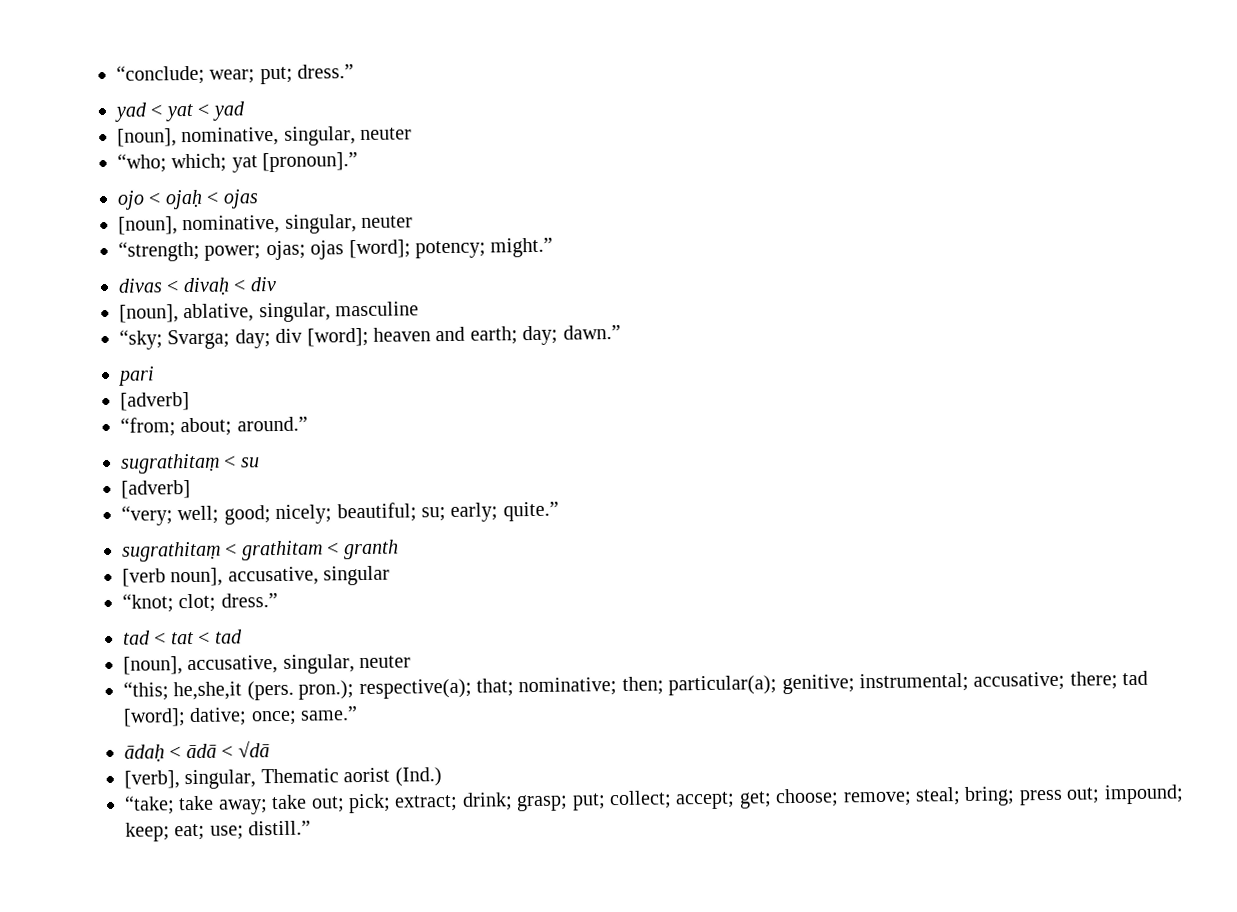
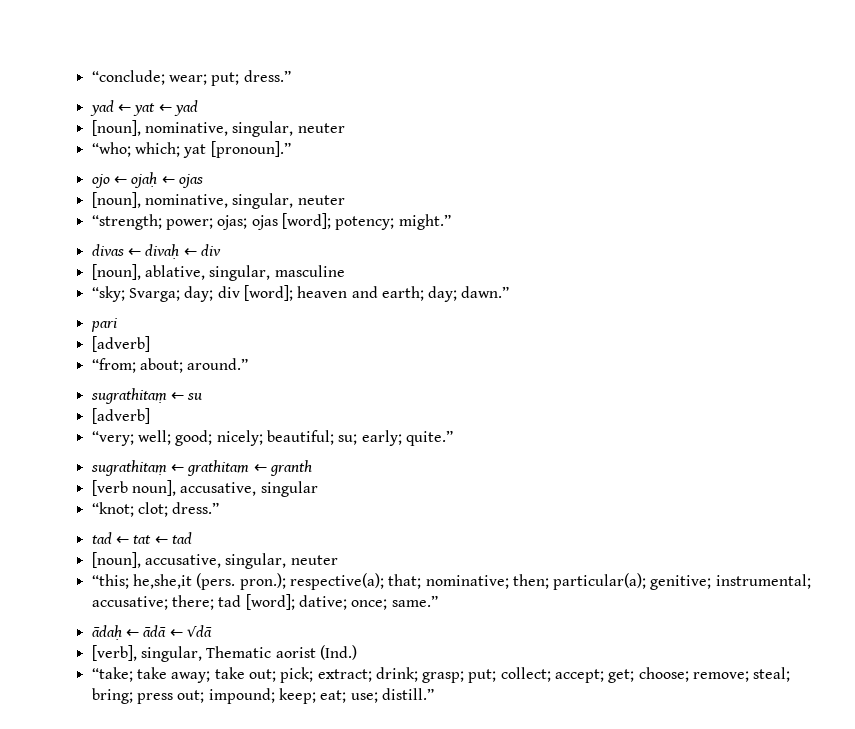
[150,103,210,122] < yat < -> [117,103,172,116] ← yat ←
[148,189,220,210] < ojaḥ < -> [113,172,175,188] ← ojaḥ ←
[166,277,247,296] < divaḥ < -> [127,244,197,259] ← divaḥ ←
[223,455,237,468] < -> [170,392,184,400] ←
[224,540,340,561] < grathitam < -> [170,460,267,476] ← grathitam ←
[154,631,211,645] < tat < -> [115,535,168,544] ← tat ←
[169,743,234,759] < ādā < -> [125,625,183,637] ← ādā ←

